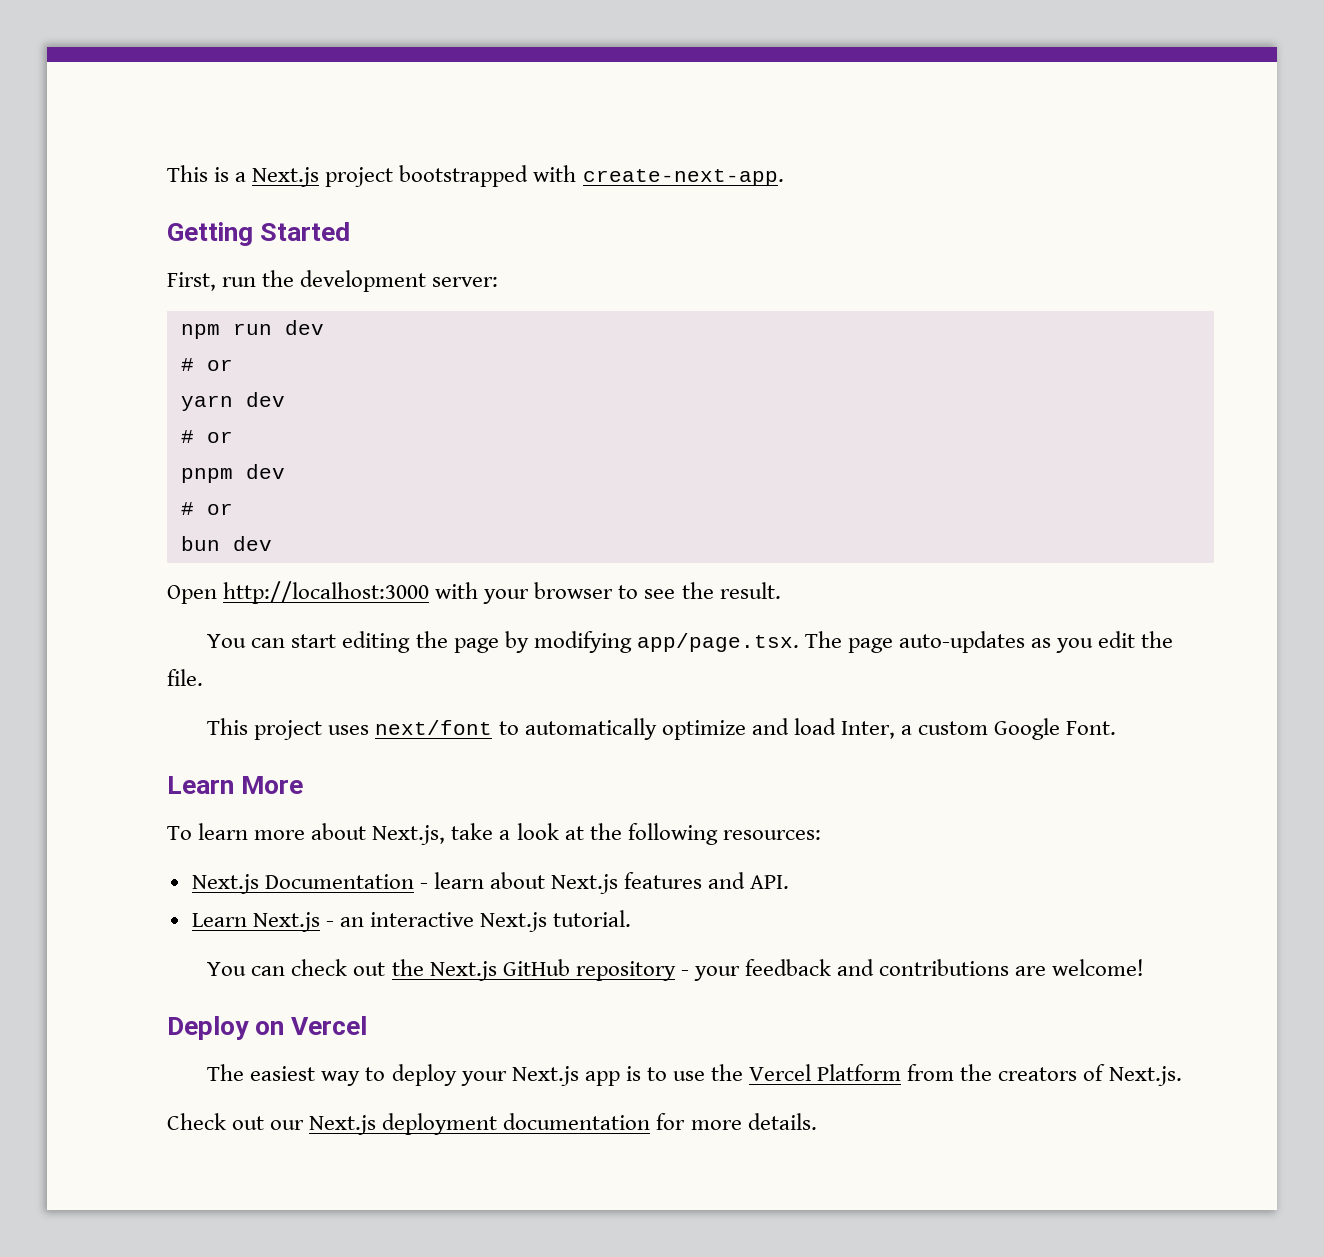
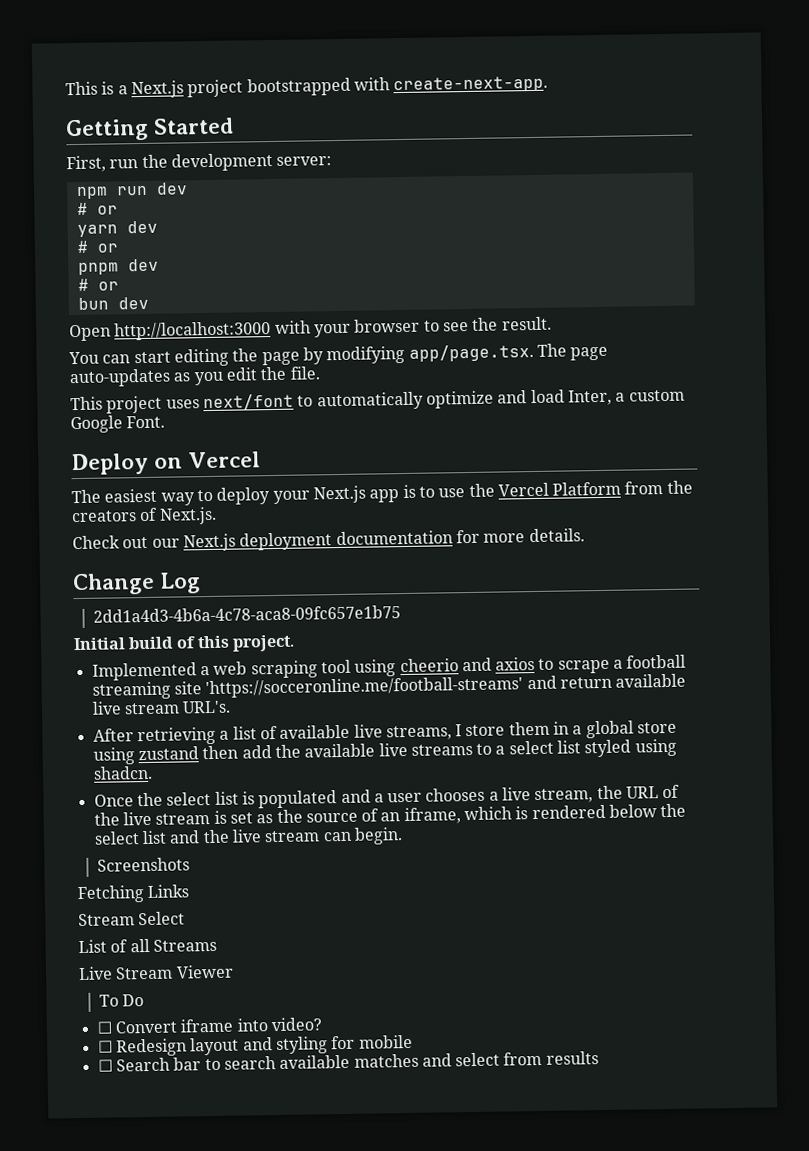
[167,776,304,794] [167,823,821,845] [191,872,790,894] [191,910,632,932] [207,959,1145,981] // Learn More // To learn more about Next.js, take a look at the following resources: // Next.js Documentation - learn about Next.js features and API. // Learn Next.js - an interactive Next.js tutorial. // You can check out the Next.js GitHub repository - your feedback and contributions are welcome! -> (166, 422) none
(817, 1121) none -> [72,572,202,596] [93,605,402,623] [73,634,296,652] [91,654,687,681] [91,673,687,700] [91,700,232,715] [92,720,678,746] [92,738,677,765] [92,765,153,780] [93,784,681,809] [93,803,687,826] [93,827,403,845] [97,857,191,872] [77,884,190,904] [78,911,186,927] [78,938,217,954] [78,964,234,981] [99,994,145,1007] [96,1017,322,1034] [97,1034,413,1057] [97,1051,599,1072] // Change Log // 2dd1a4d3-4b6a-4c78-aca8-09fc657e1b75 // Initial build of this project. // Implemented a web scraping tool using cheerio and axios to scrape a football streaming site 'https://socceronline.me/football-streams' and return available live stream URL's. // After retrieving a list of available live streams, I store them in a global store using zustand then add the available live streams to a select list styled using shadcn. // Once the select list is populated and a user chooses a live stream, the URL of the live stream is set as the source of an iframe, which is rendered below the select list and the live stream can begin. // Screenshots // Fetching Links // Stream Select // List of all Streams // Live Stream Viewer // To Do // ☐ Convert iframe into video? // ☐ Redesign layout and styling for mobile // ☐ Search bar to search available matches and select from results

